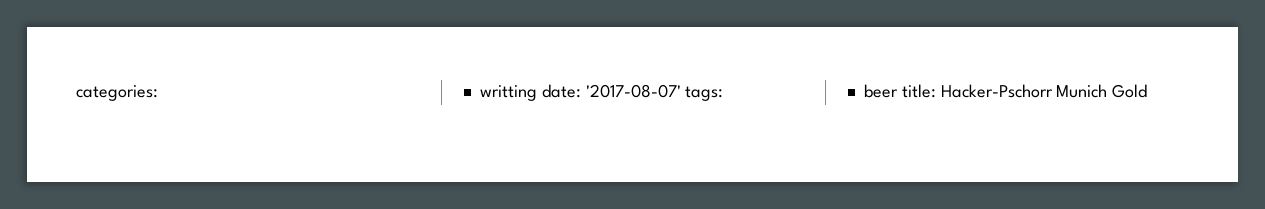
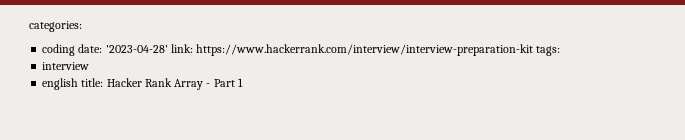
[479,84,724,101] [863,84,1148,98] writting date: '2017-08-07' tags: // beer title: Hacker-Pschorr Munich Gold -> [42,44,561,56] [42,62,90,70] [42,78,243,90] coding date: '2023-04-28' link: https://www.hackerrank.com/interview/interview-preparation-kit tags: // interview // english title: Hacker Rank Array - Part 1

